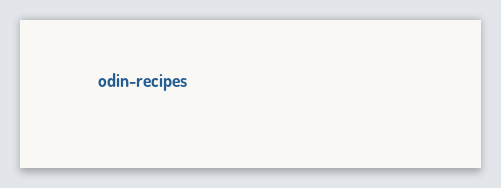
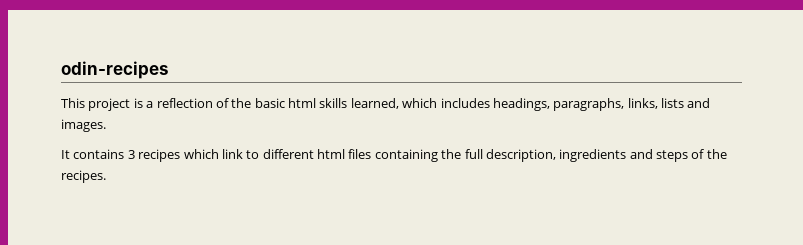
(187, 82) none -> [61,98,711,111] [61,119,106,132] [61,149,727,162] [61,170,106,183] // This project is a reflection of the basic html skills learned, which includes headings, paragraphs, links, lists and images. // It contains 3 recipes which link to different html files containing the full description, ingredients and steps of the recipes.

